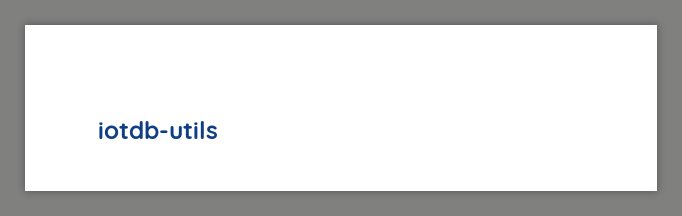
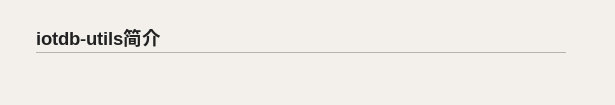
(218, 130) none -> [123,28,161,47] 简介

